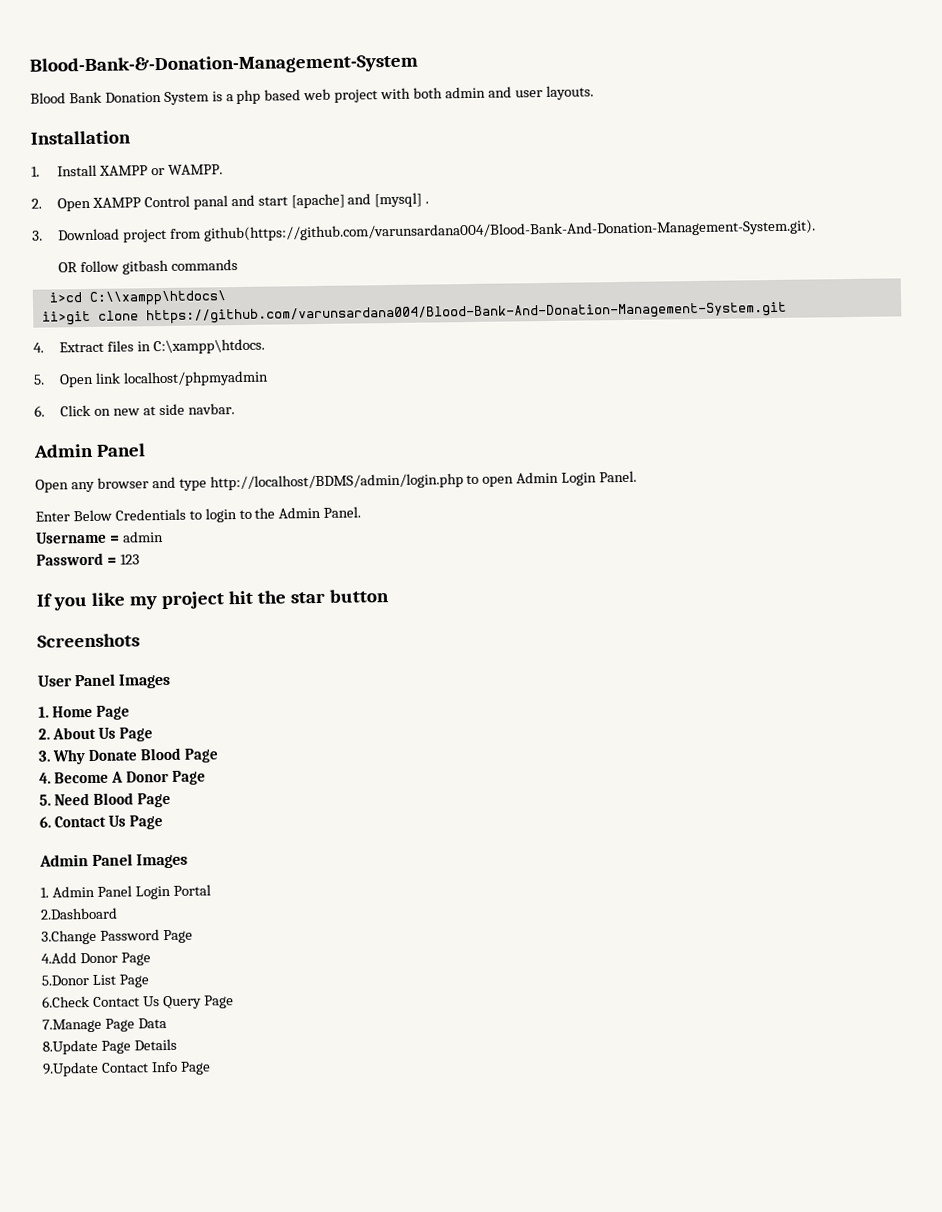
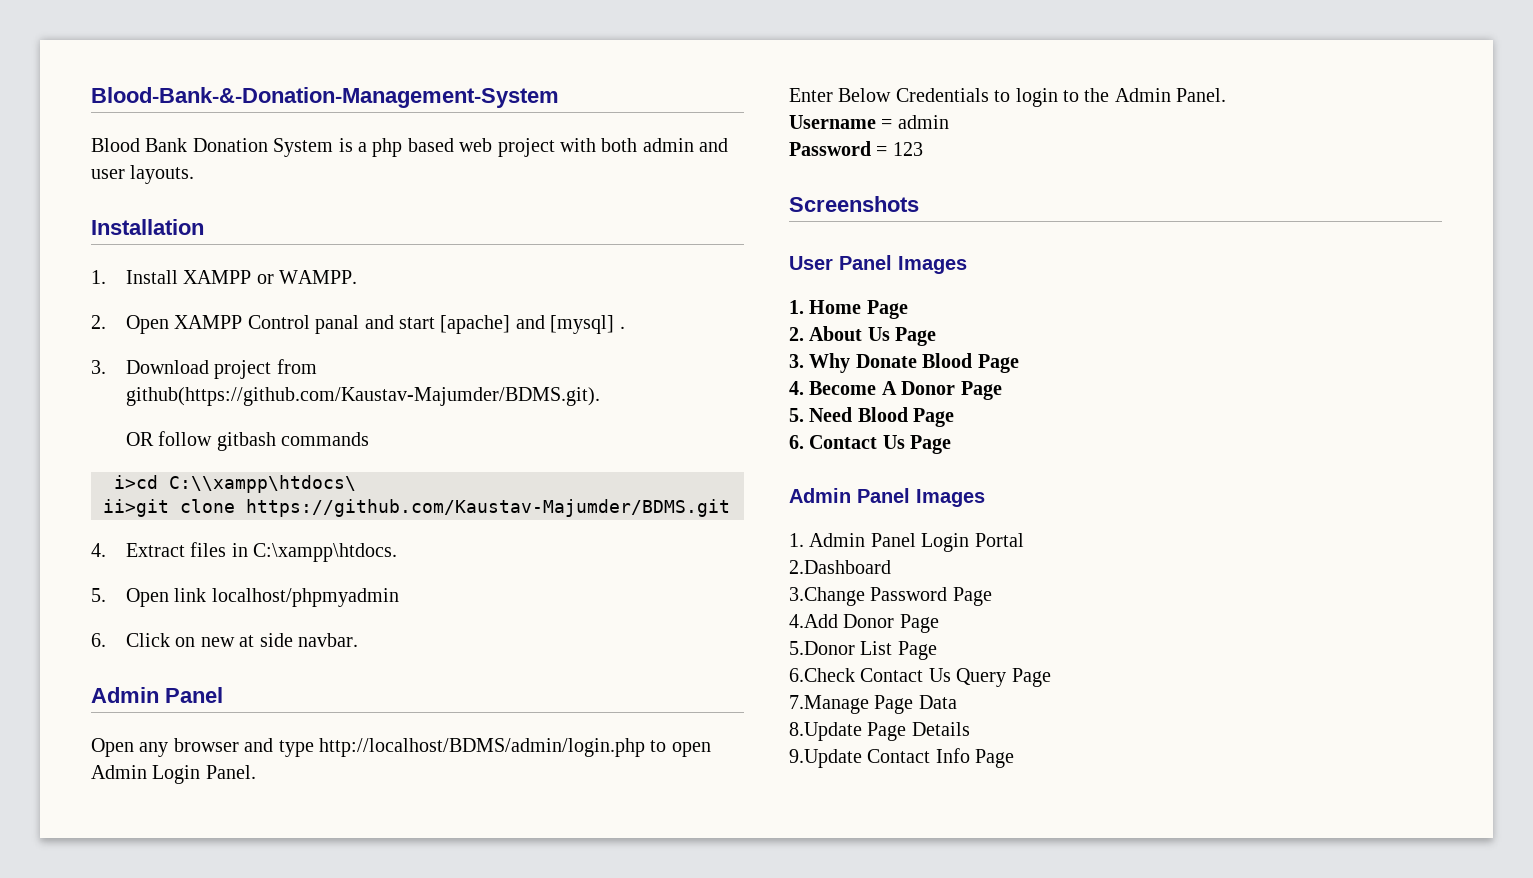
[203,219,816,242] github(https://github.com/varunsardana004/Blood-Bank-And-Donation-Management-System.git). -> [126,387,601,406] github(https://github.com/Kaustav-Majumder/BDMS.git).
[145,301,787,325] https://github.com/varunsardana004/Blood-Bank-And-Donation-Management-System.git -> [246,499,730,517] https://github.com/Kaustav-Majumder/BDMS.git
[36,589,389,611] // If you like my project hit the star button -> (923, 149) none

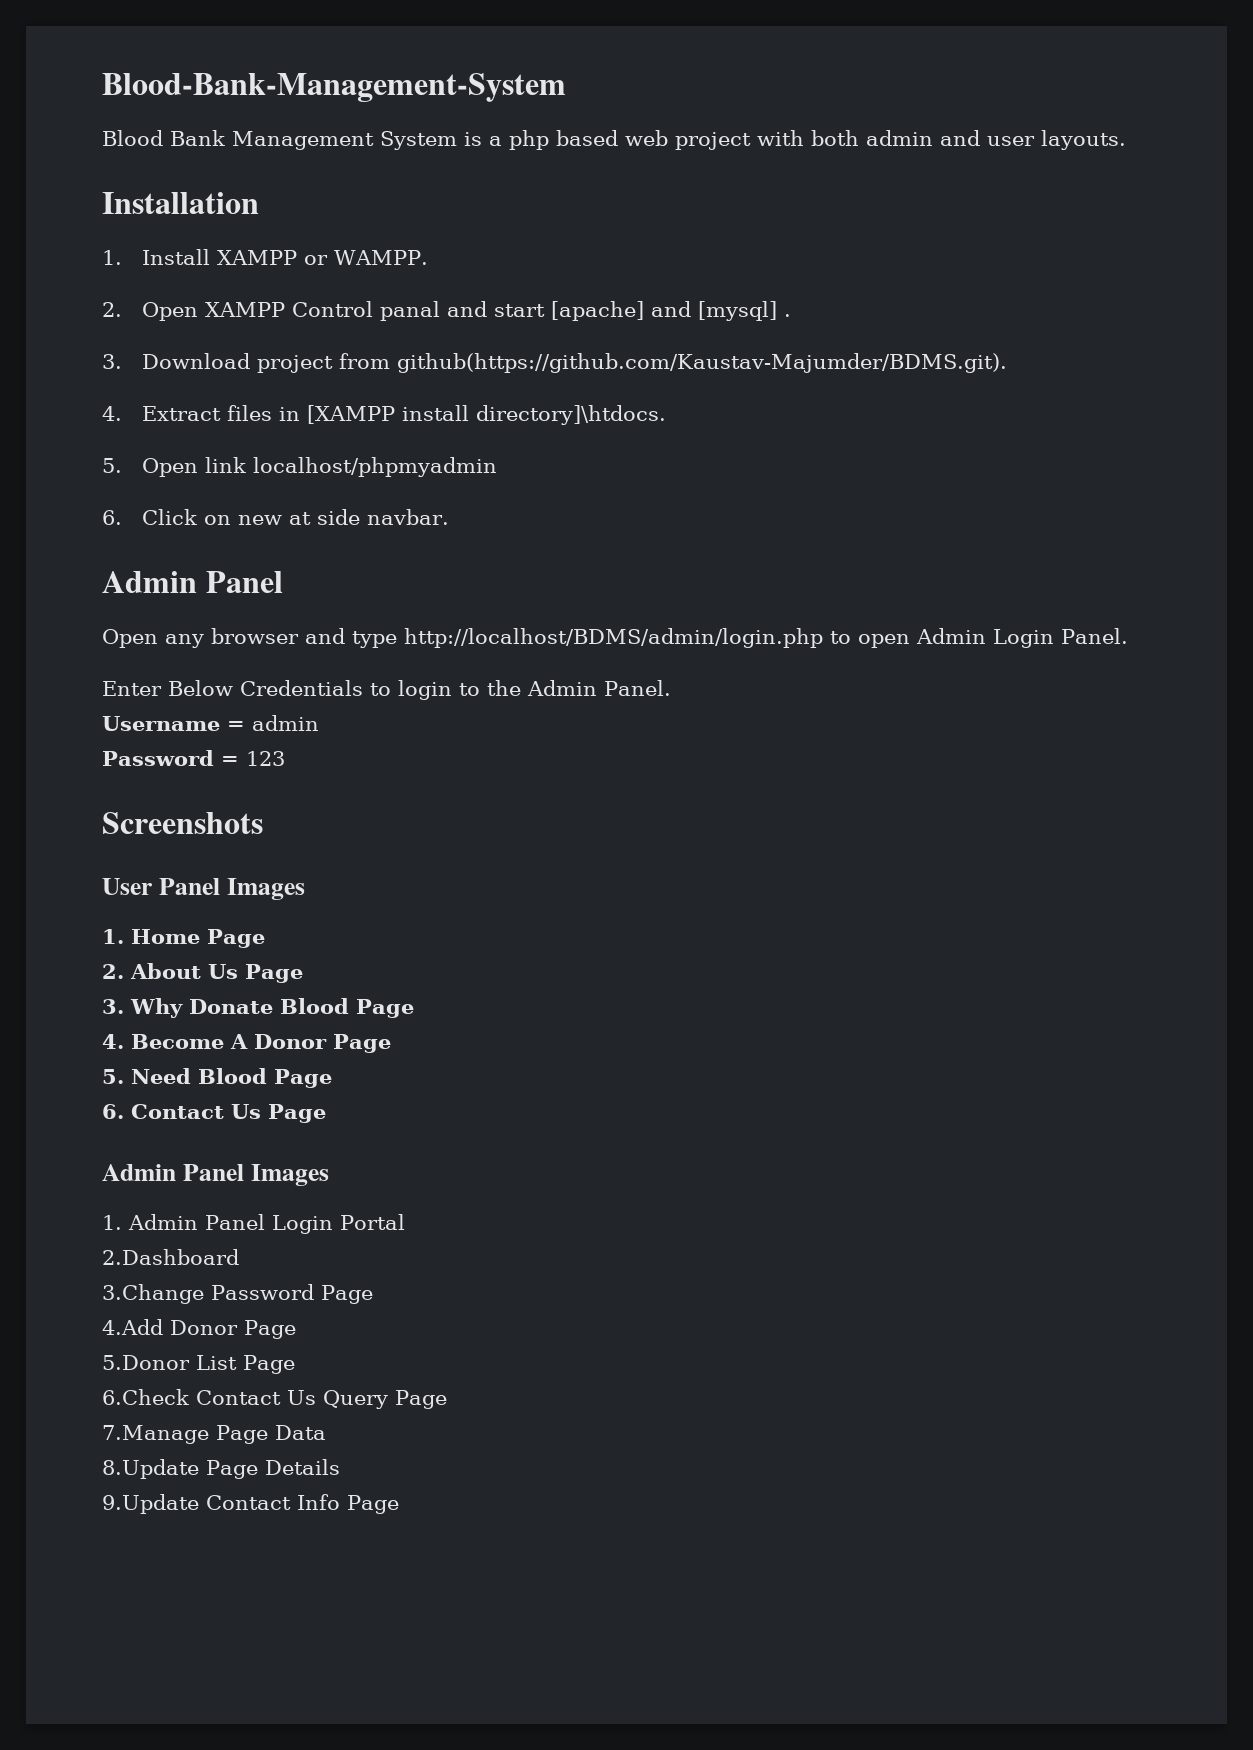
[91,87,559,108] Blood-Bank-&-Donation-Management-System -> [102,73,566,102] Blood-Bank-Management-System
[192,138,268,152] Donation -> [232,131,374,150] Management
[126,431,370,451] [114,475,356,493] [103,499,730,517] // OR follow gitbash commands // i>cd C:\\xampp\htdocs\ // ii>git clone https://github.com/Kaustav-Majumder/BDMS.git -> (1008, 363) none
[253,543,398,562] C:\xampp\htdocs. -> [307,405,666,425] [XAMPP install directory]\htdocs.

